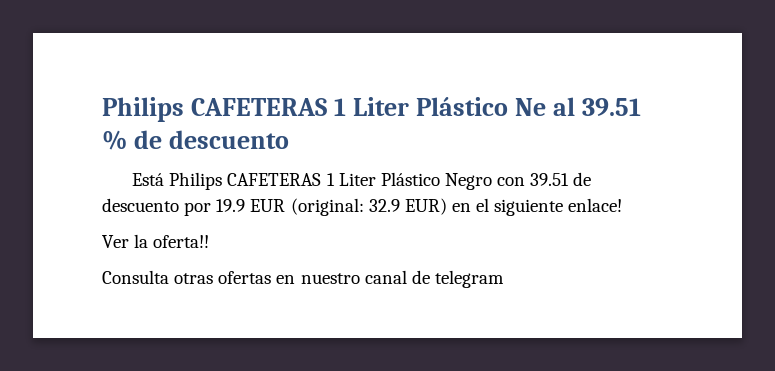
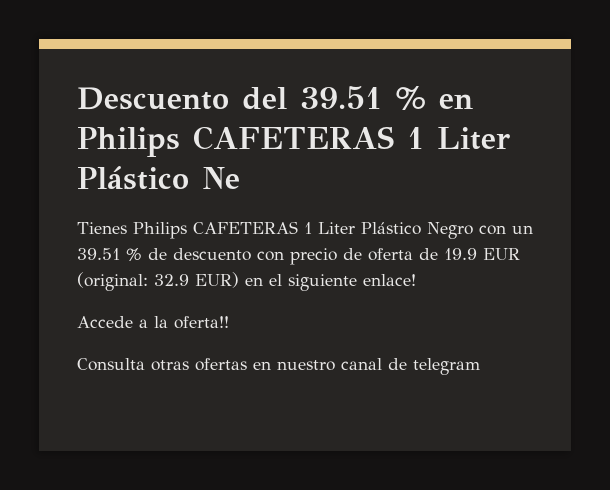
(102, 109) none -> [77,86,473,110] Descuento del 39.51 % en
[553,97,642,116] [102,130,290,150] [132,173,165,186] al 39.51 % de descuento // Está -> [77,222,127,234] // Tienes
[530,172,592,186] [102,198,212,216] 39.51 de descuento por -> [512,225,533,234] [77,248,438,265] un 39.51 % de descuento con precio de oferta de
[102,235,129,248] Ver -> [77,316,148,328] Accede a

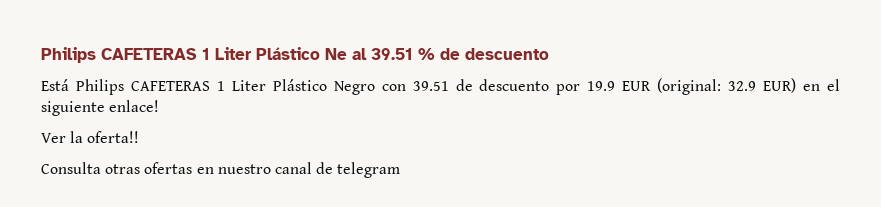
[77,86,473,110] Descuento del 39.51 % en -> (41, 55) none
[77,222,127,234] // Tienes -> [352,48,549,60] [41,79,69,91] al 39.51 % de descuento // Está
[512,225,533,234] [77,248,438,265] un 39.51 % de descuento con precio de oferta de -> [412,79,581,95] 39.51 de descuento por
[77,316,148,328] Accede a -> [41,133,66,143] Ver

